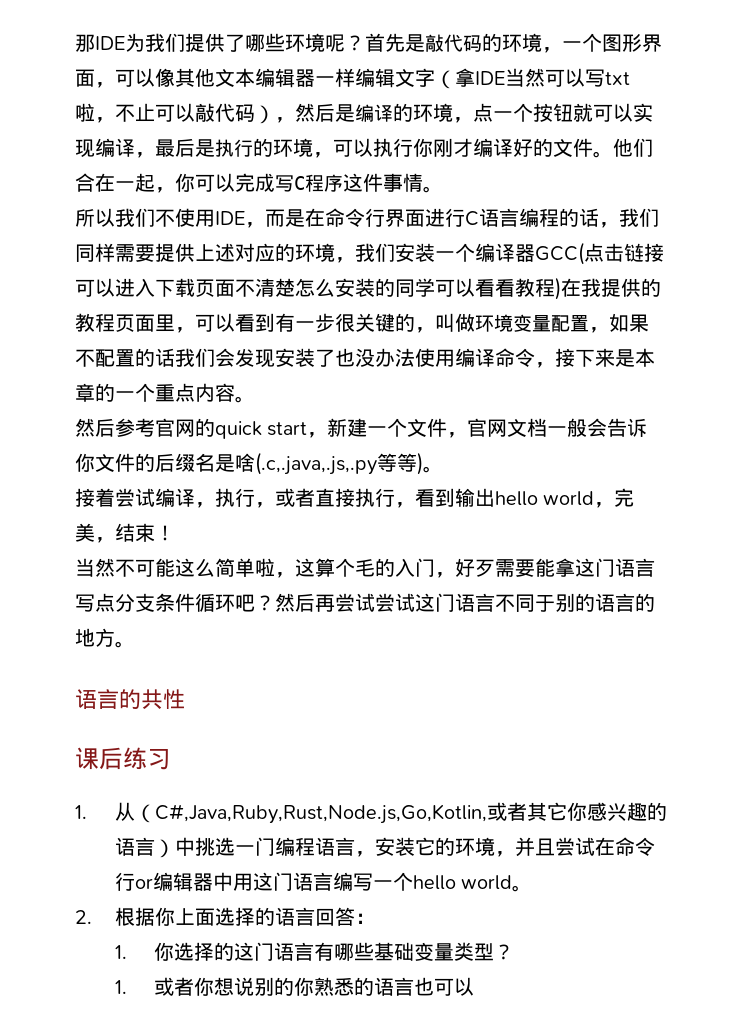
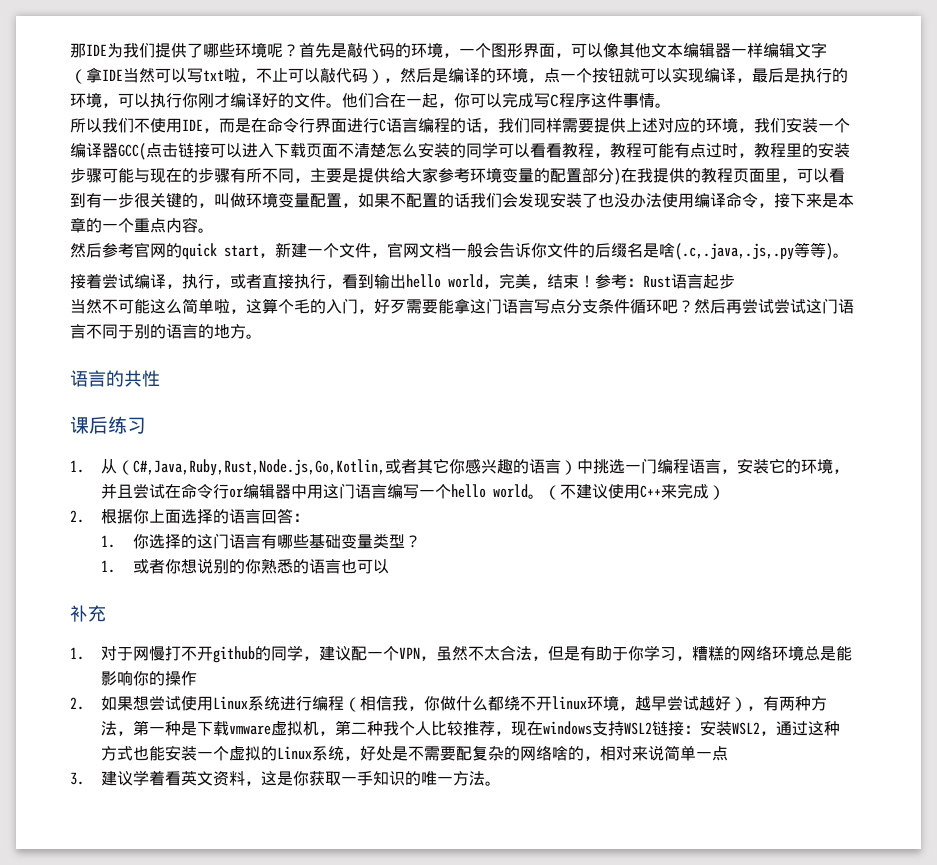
(555, 287) none -> [594,142,850,158] [70,167,614,183] ，教程可能有点过时，教程里的安装步骤可能与现在的步骤有所不同，主要是提供给大家参考环境变量的配置部分
(175, 533) none -> [595,274,735,289] 参考：Rust语言起步
(533, 888) none -> [544,483,726,500] （不建议使用C++来完成）
(475, 986) none -> [70,605,106,622] [70,645,853,663] [101,670,198,686] [70,695,828,712] [101,720,841,736] [101,745,729,761] [70,770,502,786] // 补充 // 1.对于网慢打不开github的同学，建议配一个VPN，虽然不太合法，但是有助于你学习，糟糕的网络环境总是能影响你的操作 // 2.如果想尝试使用Linux系统进行编程（相信我，你做什么都绕不开linux环境，越早尝试越好），有两种方法，第一种是下载vmware虚拟机，第二种我个人比较推荐，现在windows支持WSL2链接：安装WSL2，通过这种方式也能安装一个虚拟的Linux系统，好处是不需要配复杂的网络啥的，相对来说简单一点 // 3.建议学着看英文资料，这是你获取一手知识的唯一方法。

